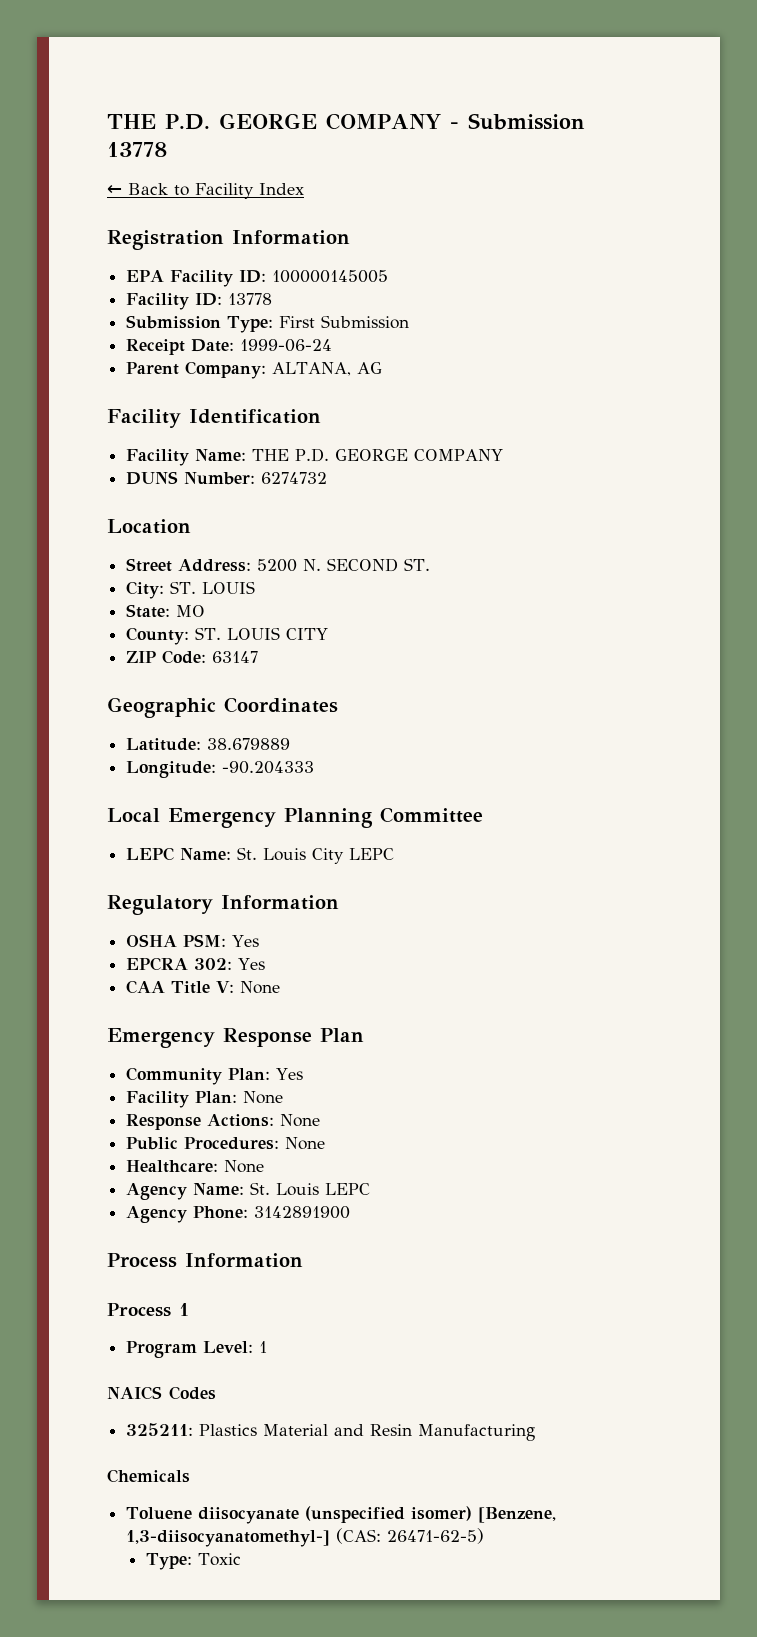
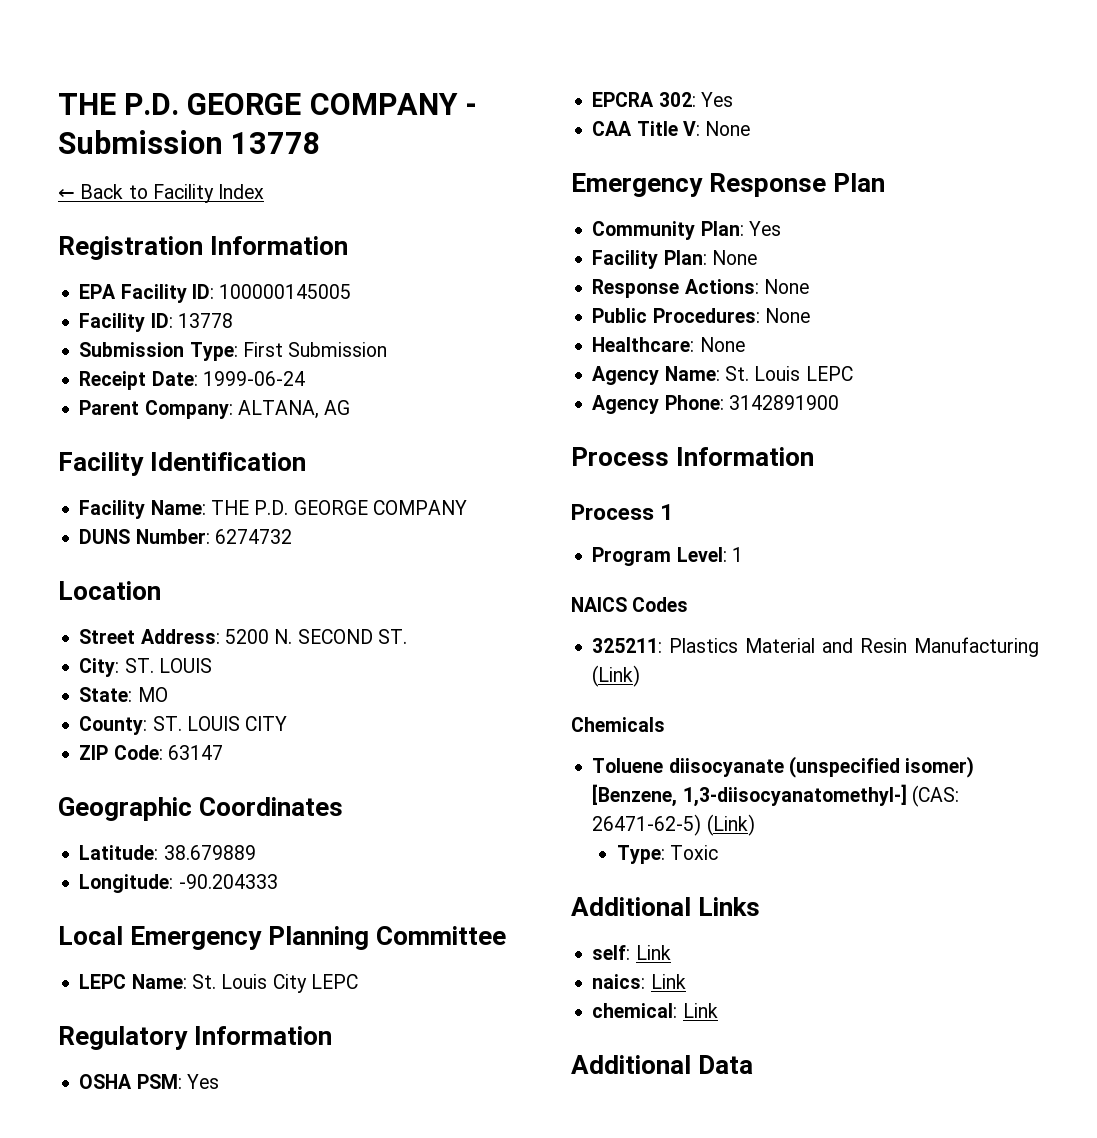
(536, 1432) none -> [592,665,641,687] (Link)
(485, 1536) none -> [706,814,755,836] (Link)
(241, 1559) none -> [571,897,761,916] [592,945,671,960] [592,974,686,989] [592,1003,718,1018] [571,1055,754,1074] // Additional Links // self: Link // naics: Link // chemical: Link // Additional Data

